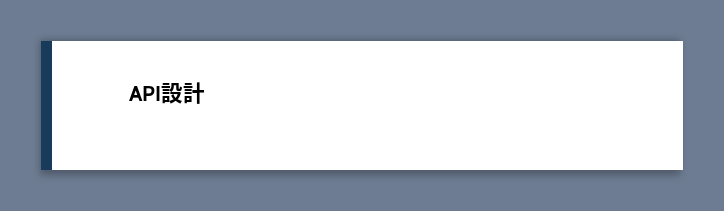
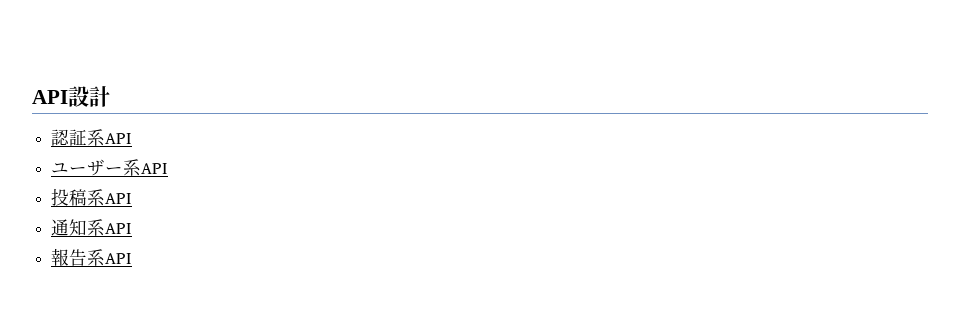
(205, 93) none -> [51,129,133,146] [51,159,169,176] [51,188,133,206] [51,219,133,236] [51,248,133,266] // 認証系API // ユーザー系API // 投稿系API // 通知系API // 報告系API

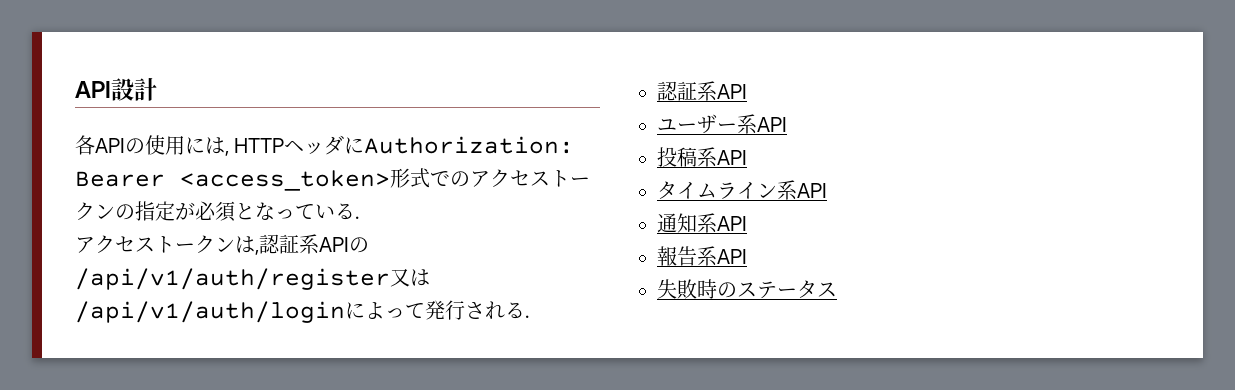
(110, 96) none -> [75,135,575,156] [75,168,590,191] [75,201,359,222] [75,234,369,255] [75,268,430,290] [75,300,529,323] // 各APIの使用には, HTTPヘッダにAuthorization: Bearer <access_token>形式でのアクセストークンの指定が必須となっている. // アクセストークンは,認証系APIの/api/v1/auth/register又は/api/v1/auth/loginによって発行される.
(133, 198) none -> [657,180,827,200] // タイムライン系API
(133, 258) none -> [657,279,837,299] // 失敗時のステータス

